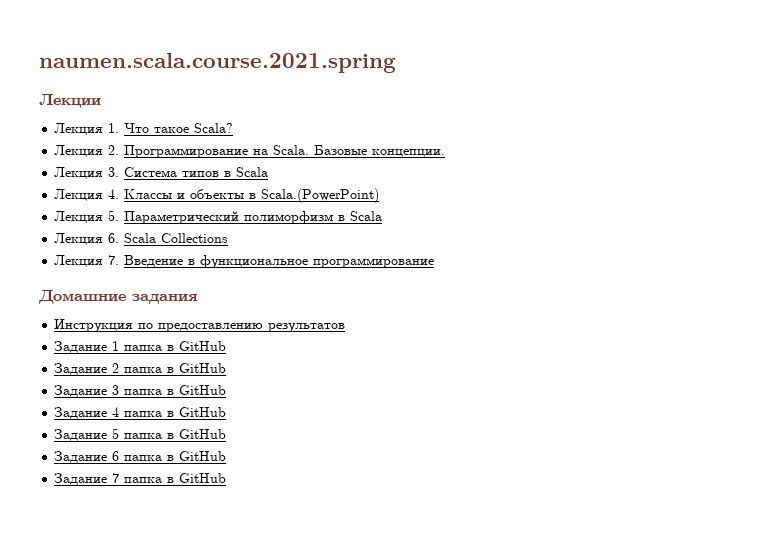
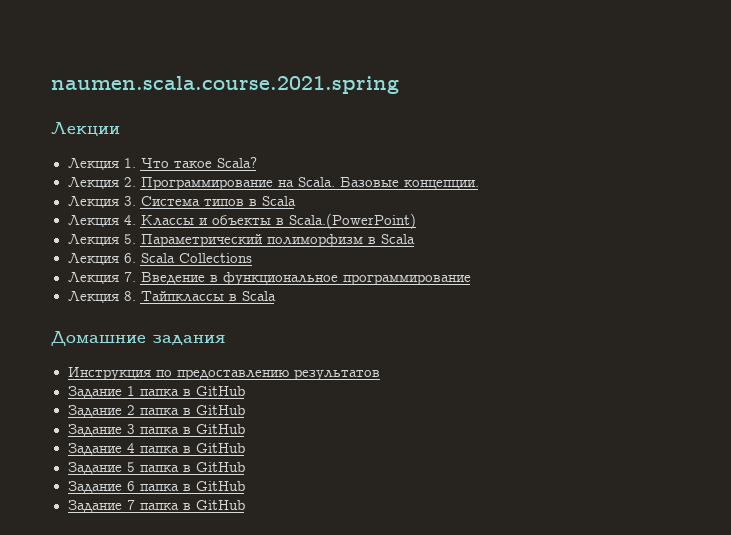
(435, 263) none -> [67,291,276,303] // Лекция 8. Тайпклассы в Scala

